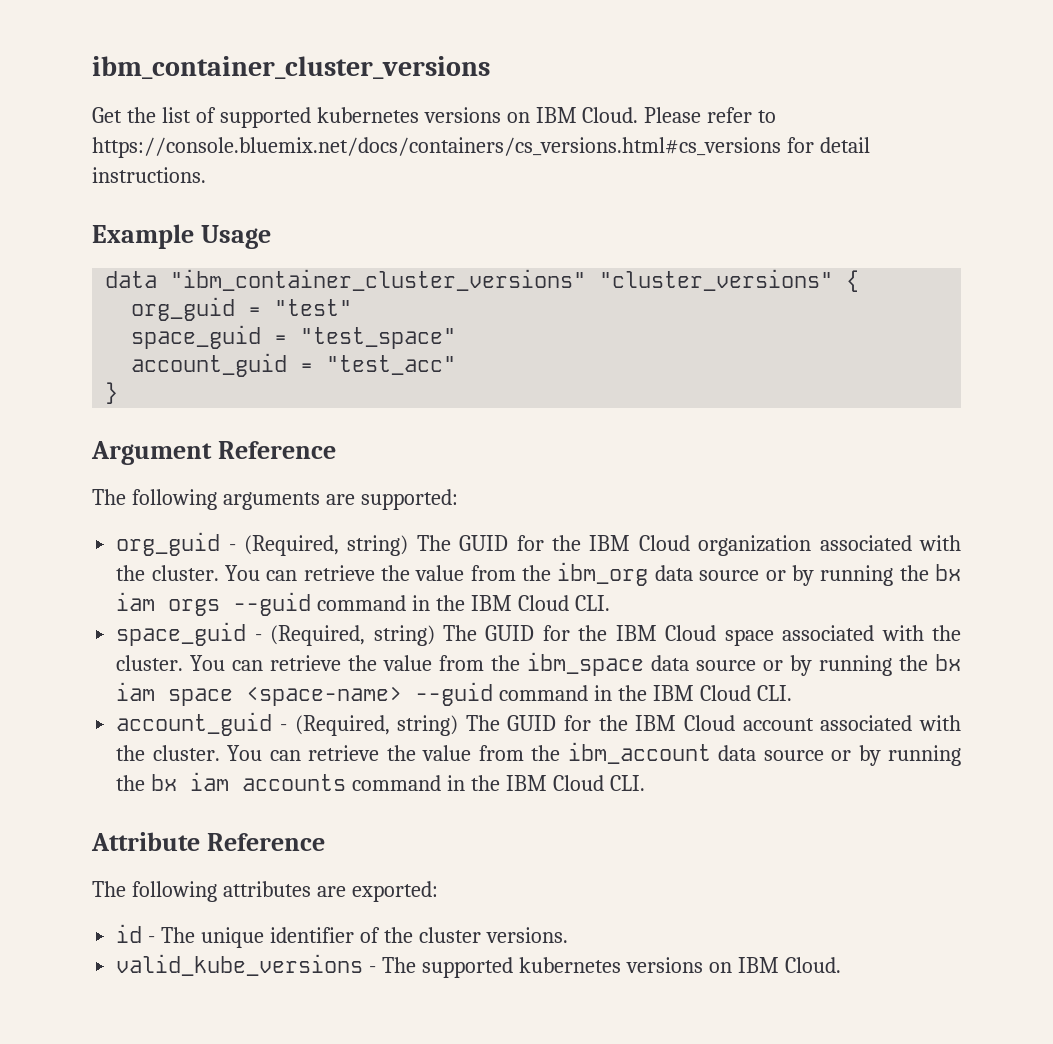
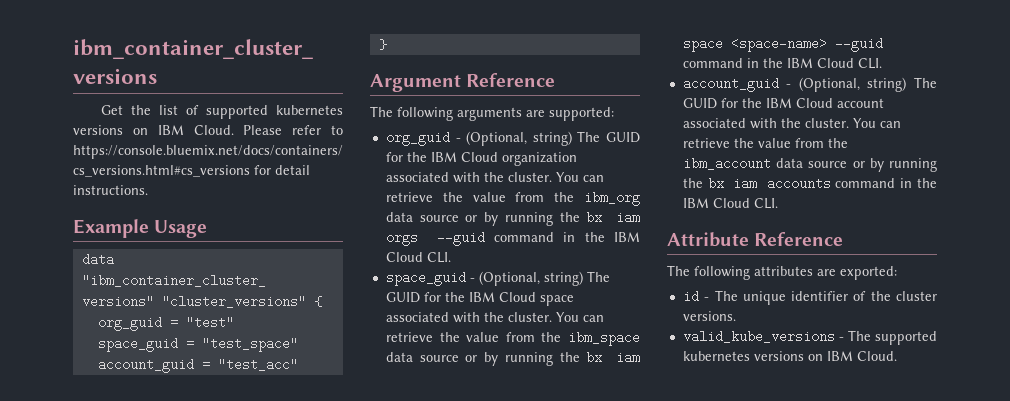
[244,535,339,556] (Required, -> [466,131,528,146] (Optional,
[270,625,366,646] (Required, -> [478,271,540,286] (Optional,
[294,715,390,736] (Required, -> [798,77,860,92] (Optional,

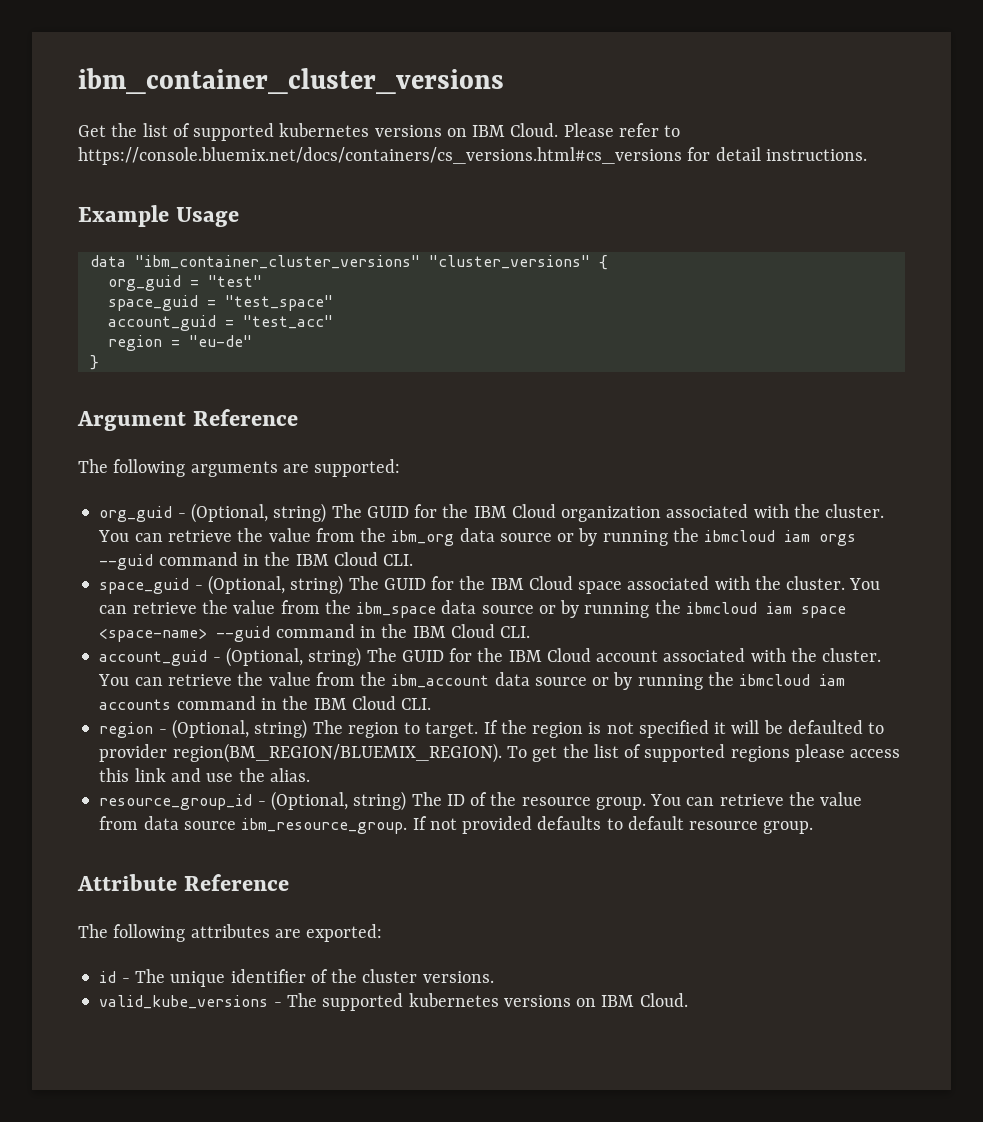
(298, 364) none -> [107,335,252,351] // region = "eu-de"
[586,211,603,224] bx -> [704,530,776,542] ibmcloud
[586,351,603,364] bx -> [685,602,757,614] ibmcloud
[707,177,724,190] bx -> [739,674,811,686] ibmcloud
(778, 203) none -> [99,719,885,739] [99,743,901,763] [99,768,310,782] [99,791,863,811] [99,816,814,834] // region - (Optional, string) The region to target. If the region is not specified it will be defaulted to provider region(BM_REGION/BLUEMIX_REGION). To get the list of supported regions please access this link and use the alias. // resource_group_id - (Optional, string) The ID of the resource group. You can retrieve the value from data source ibm_resource_group. If not provided defaults to default resource group.

